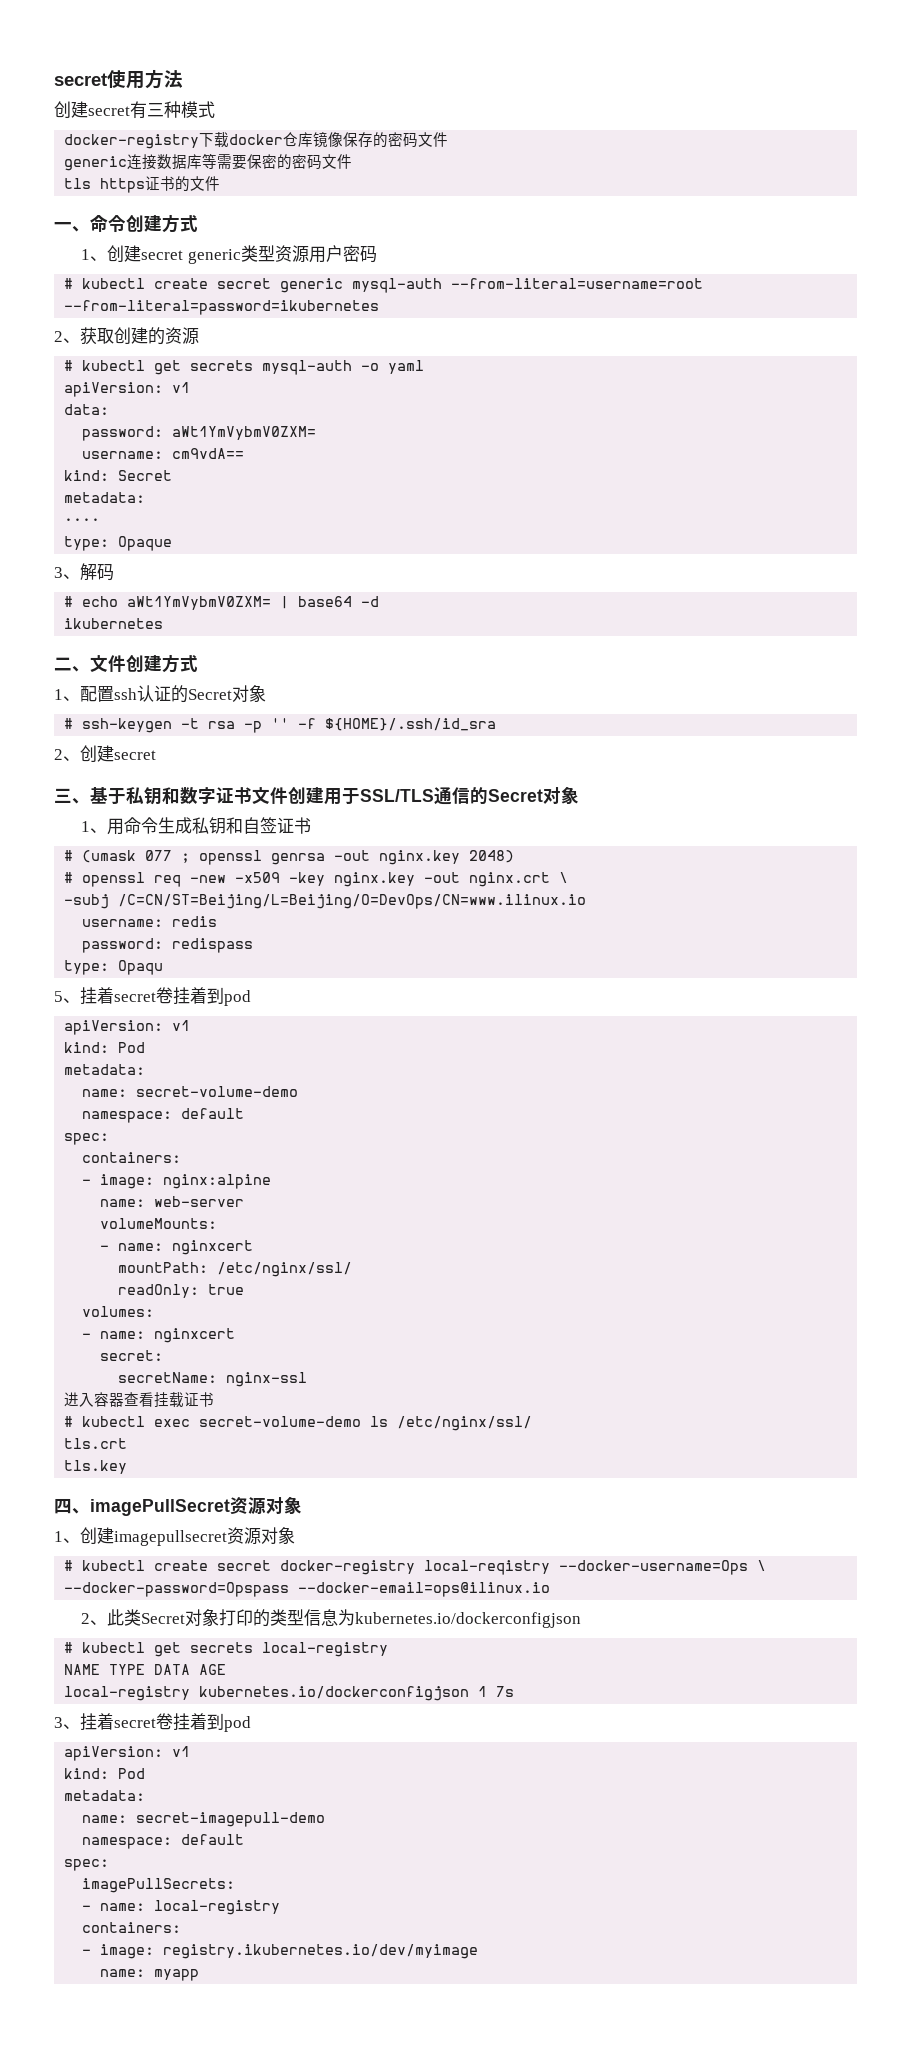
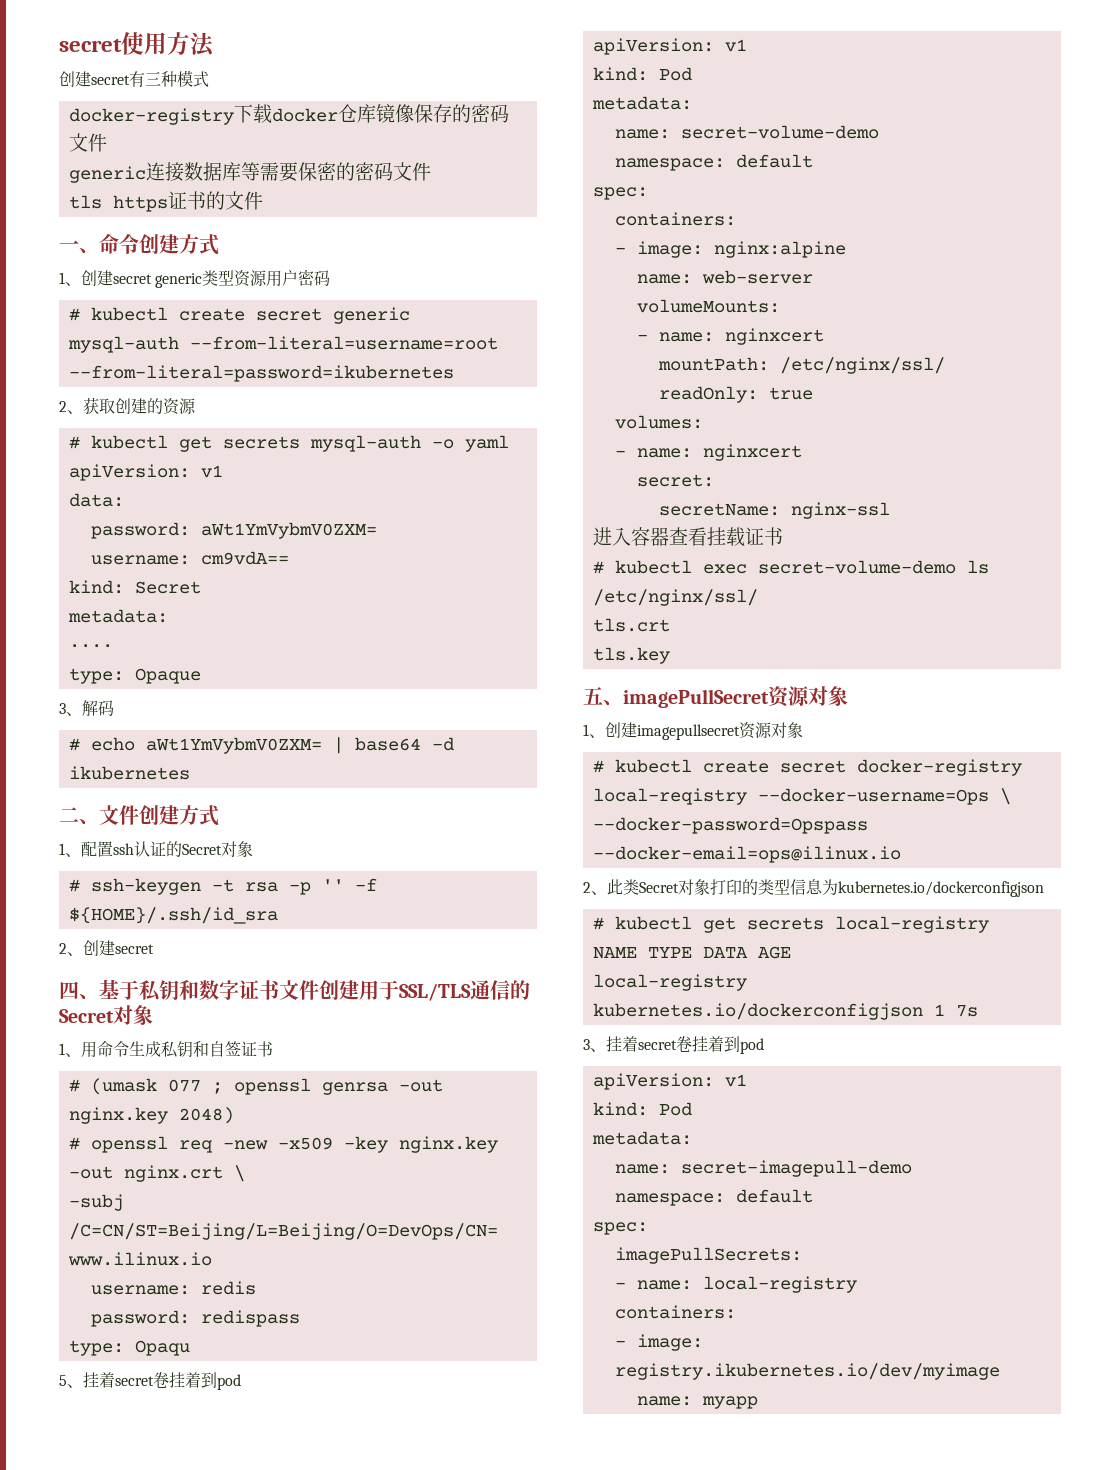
[54,788,72,803] 三 -> [59,981,79,1000] 四
[54,1498,72,1514] 四 -> [583,687,603,705] 五

